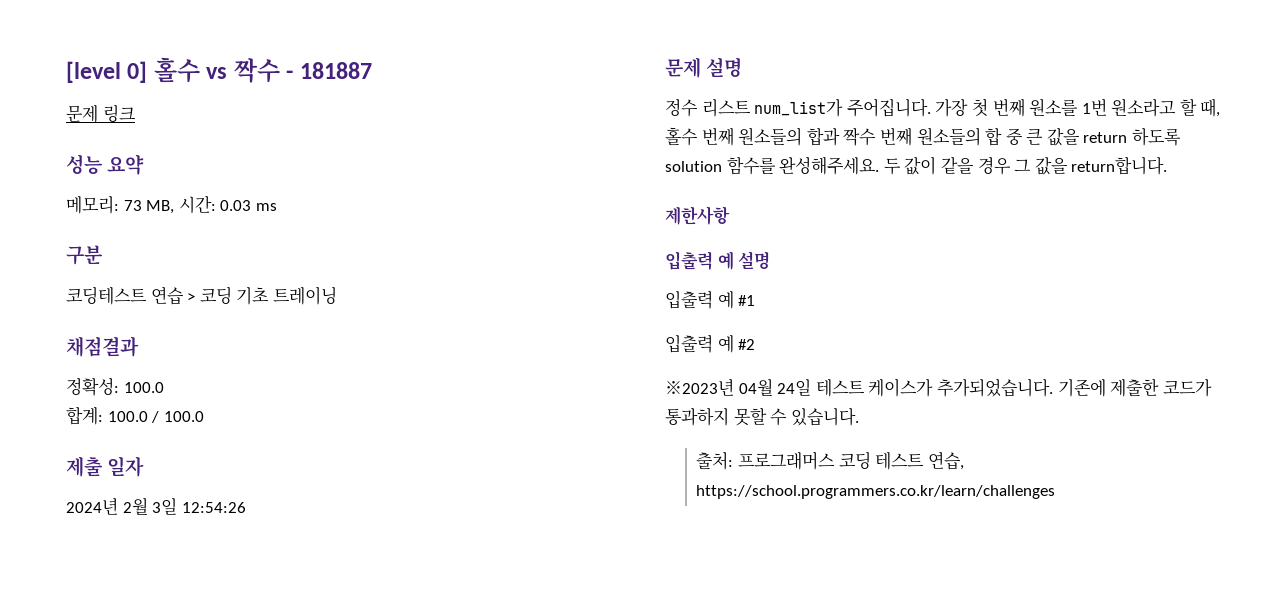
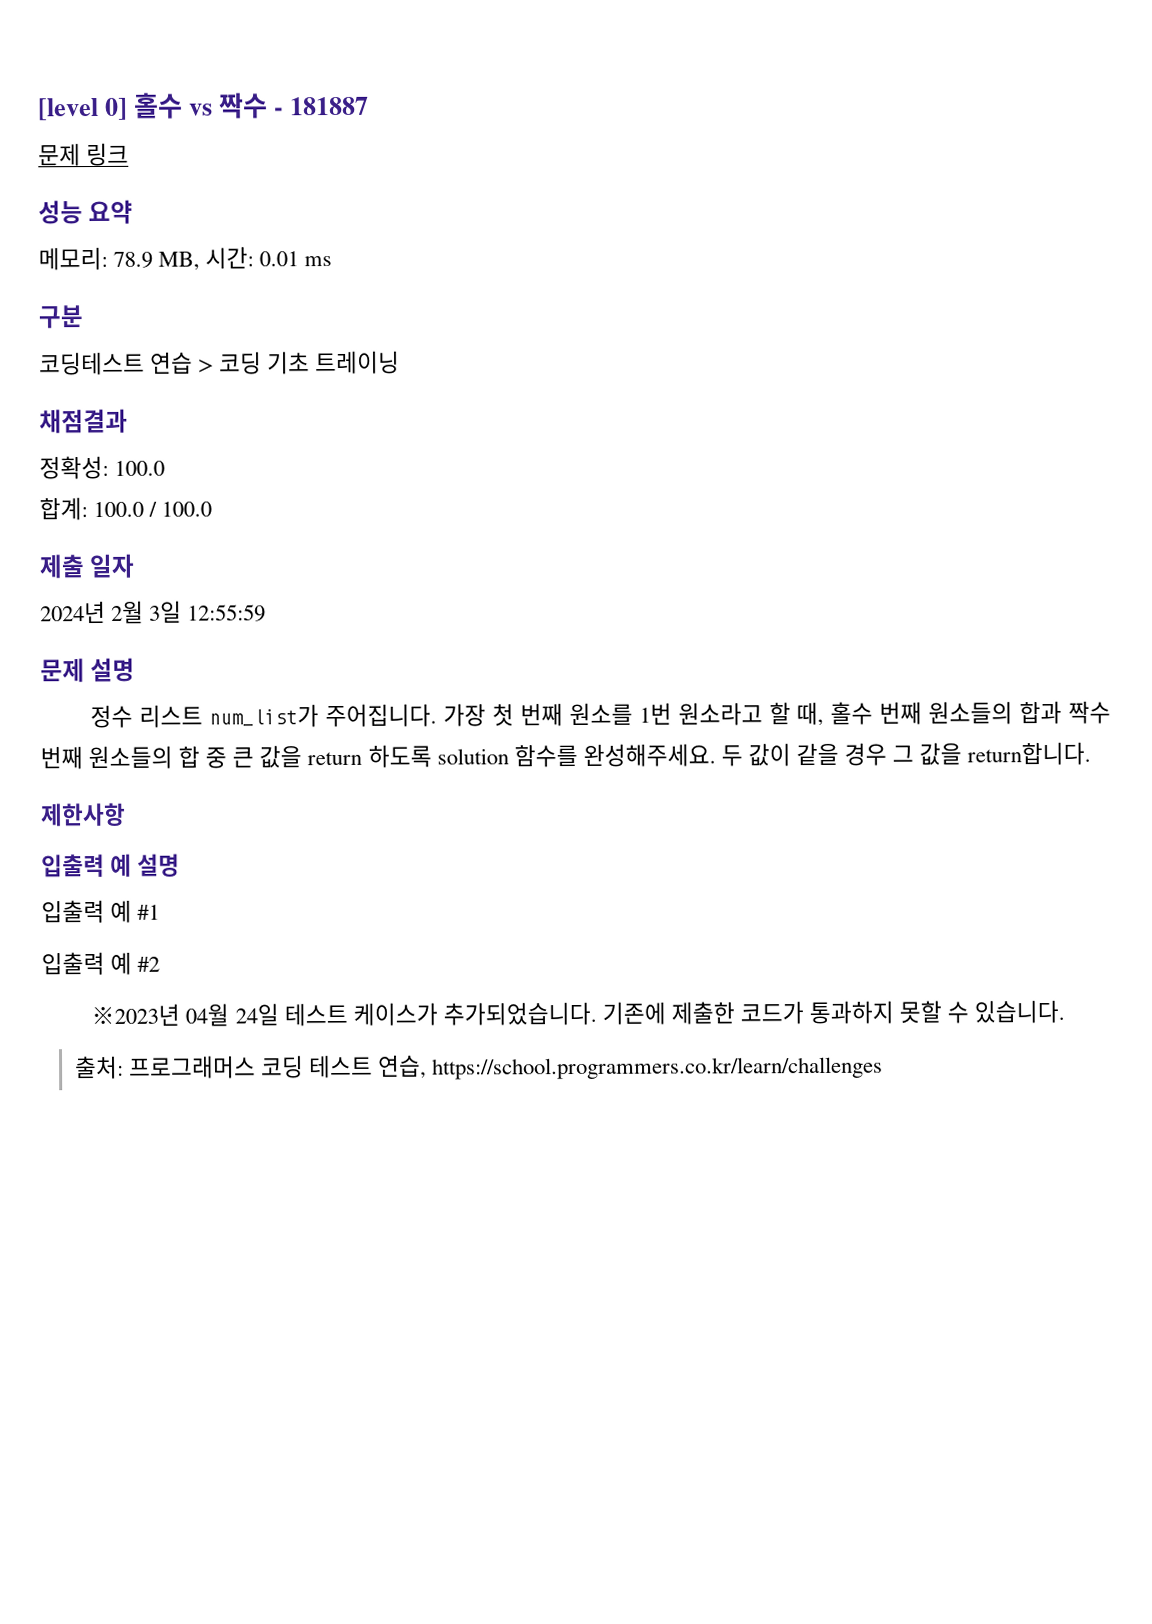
[123,200,142,211] 73 -> [113,251,154,268] 78.9
[220,200,252,211] 0.03 -> [259,251,300,267] 0.01
[181,502,246,513] 12:54:26 -> [187,604,267,622] 12:55:59

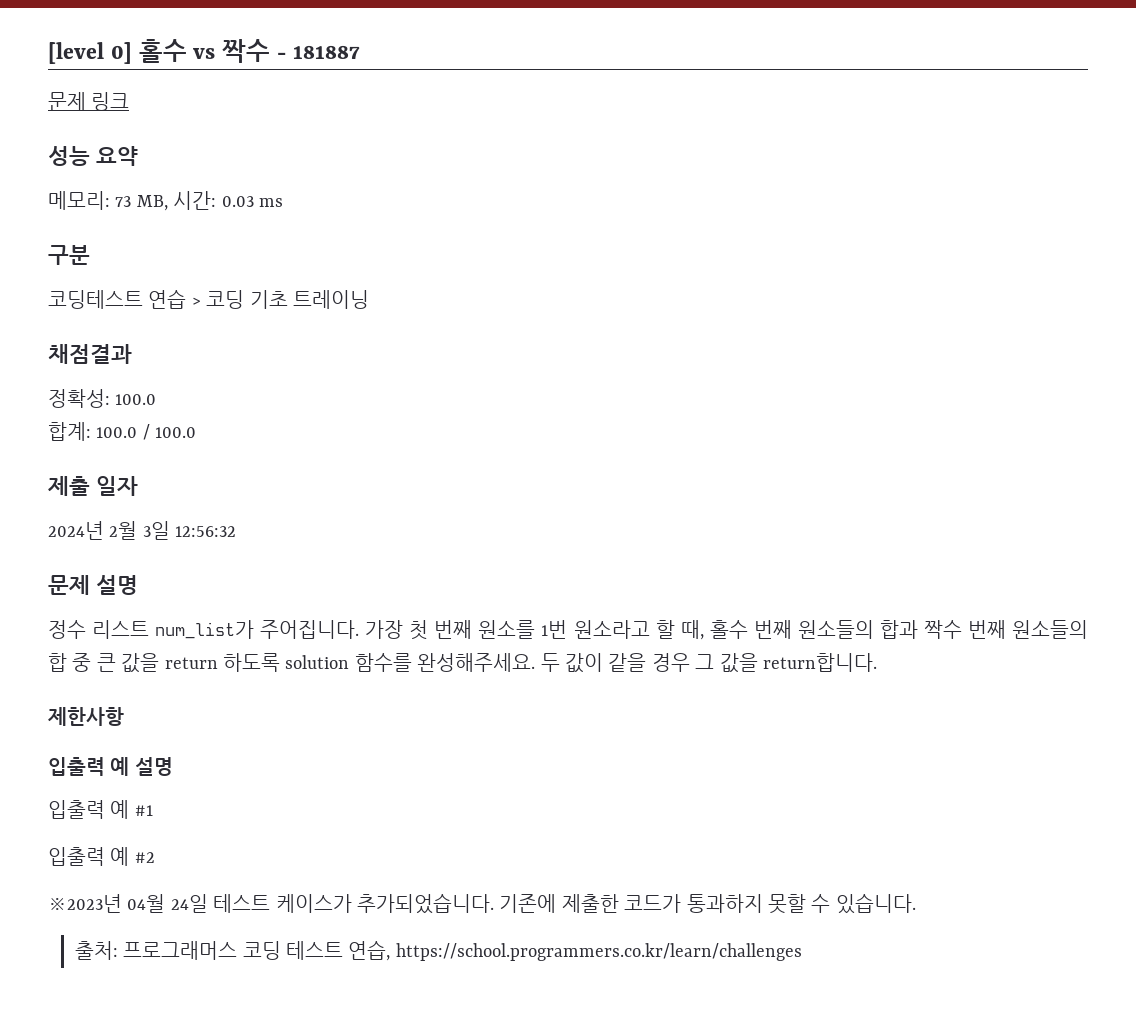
[113,251,154,268] 78.9 -> [115,196,132,207] 73
[259,251,300,267] 0.01 -> [221,196,254,207] 0.03
[187,604,267,622] 12:55:59 -> [175,526,237,537] 12:56:32

